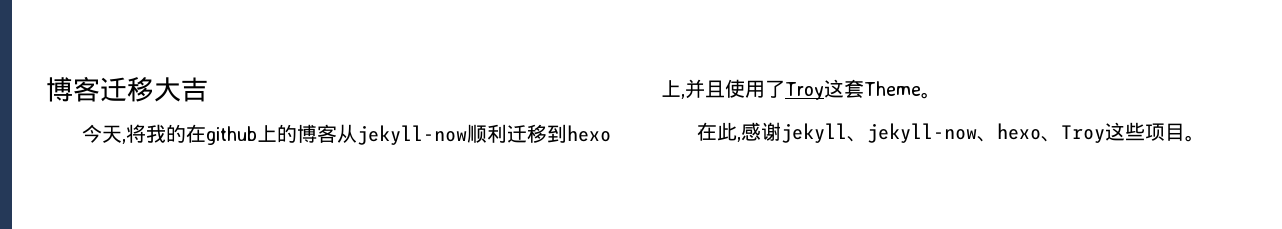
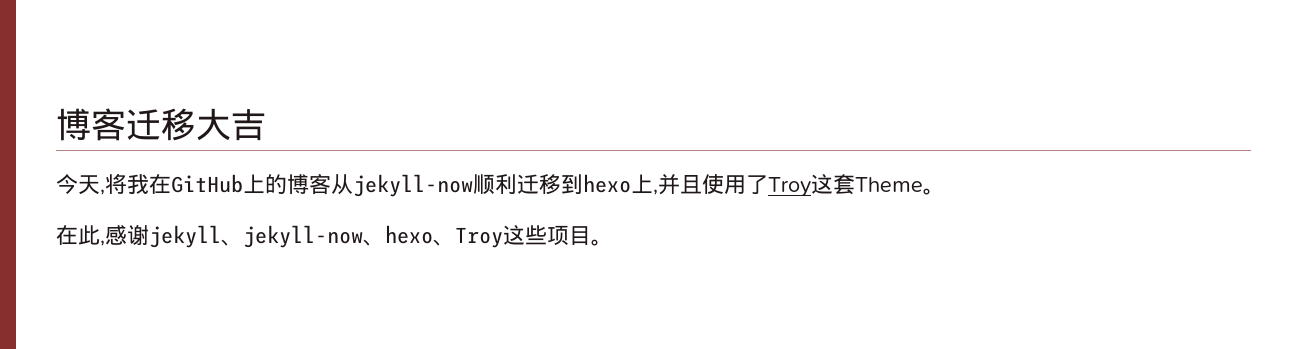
[165,124,257,145] 的在github -> [149,174,243,194] 在GitHub

